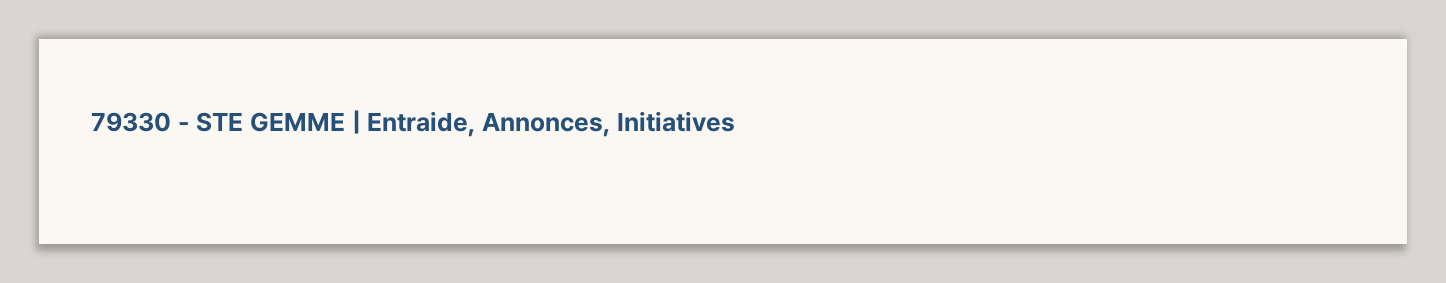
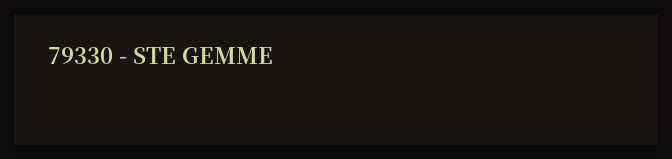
[351,110,736,137] | Entraide, Annonces, Initiatives -> (273, 55) none

